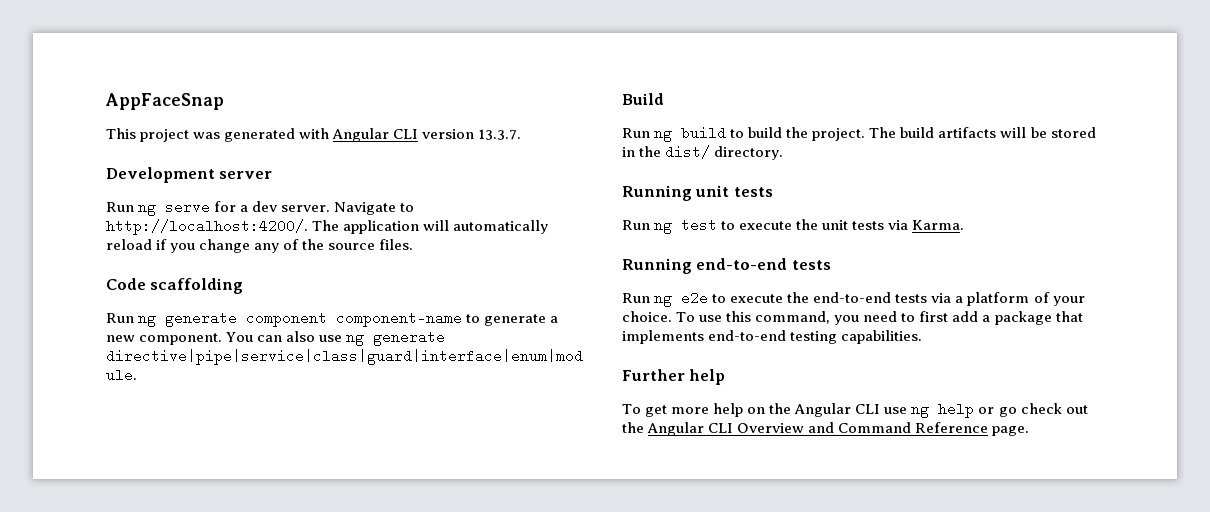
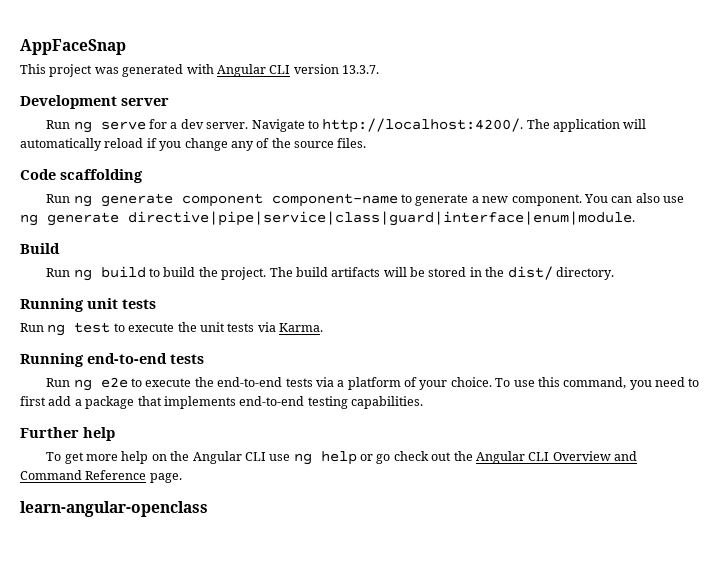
(1030, 431) none -> [20,501,208,517] // learn-angular-openclass

